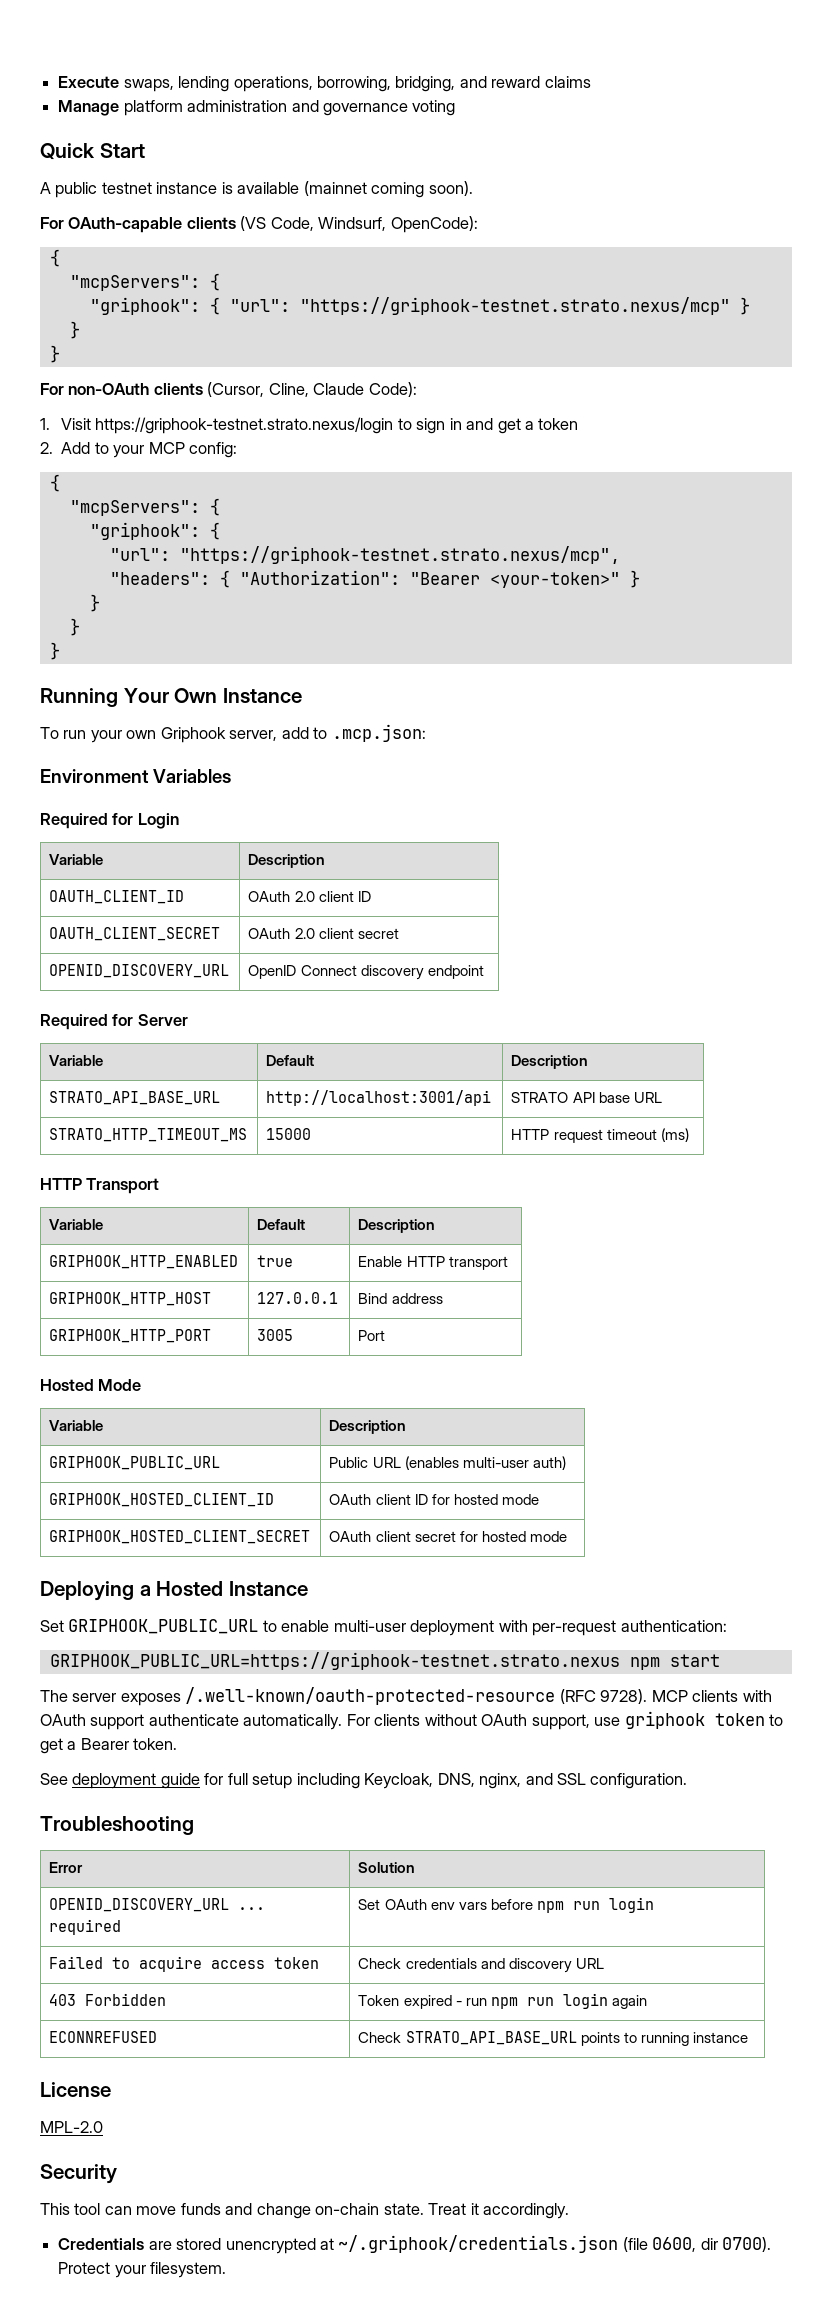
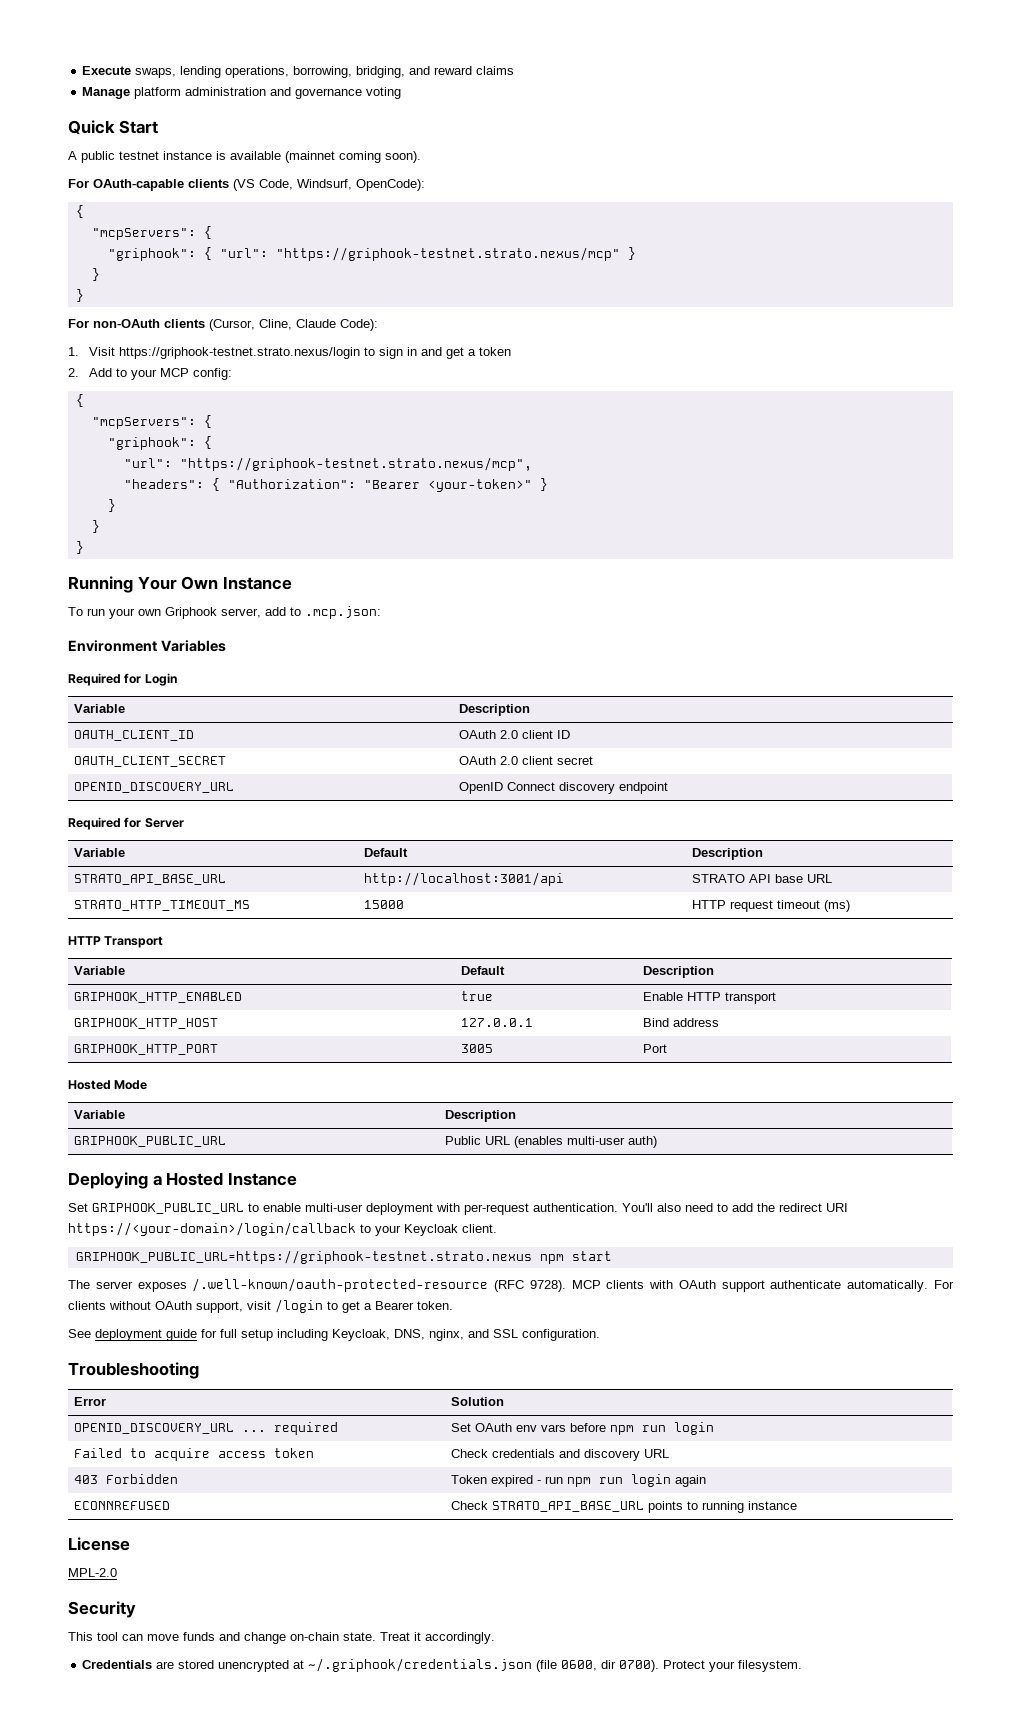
[49,1493,275,1507] [329,1494,539,1505] [49,1530,311,1544] [329,1531,567,1542] // GRIPHOOK_HOSTED_CLIENT_ID | OAuth client ID for hosted mode // GRIPHOOK_HOSTED_CLIENT_SECRET | OAuth client secret for hosted mode -> (657, 1142) none
[620,1620,727,1632] authentication: -> [533,1203,848,1212] [68,1222,497,1236] authentication. You'll also need to add the redirect URI https://<your-domain>/login/callback to your Keycloak client.
[594,1711,765,1729] use griphook token -> [247,1299,323,1313] visit /login

